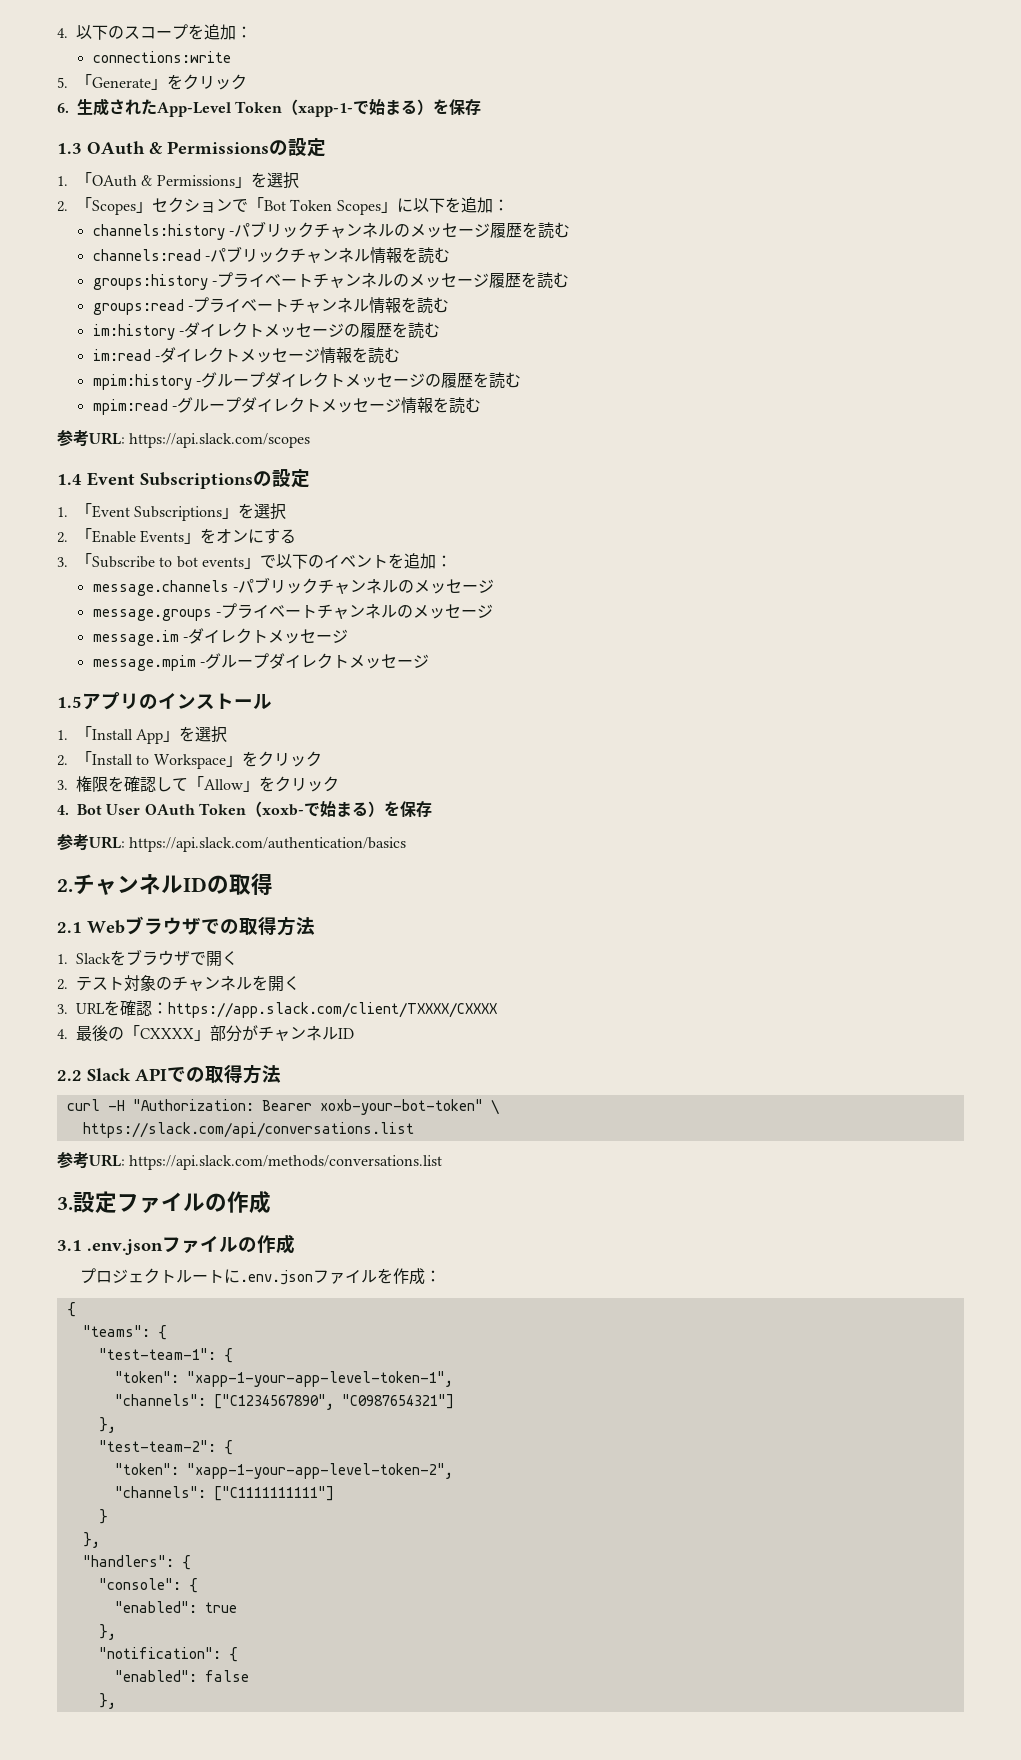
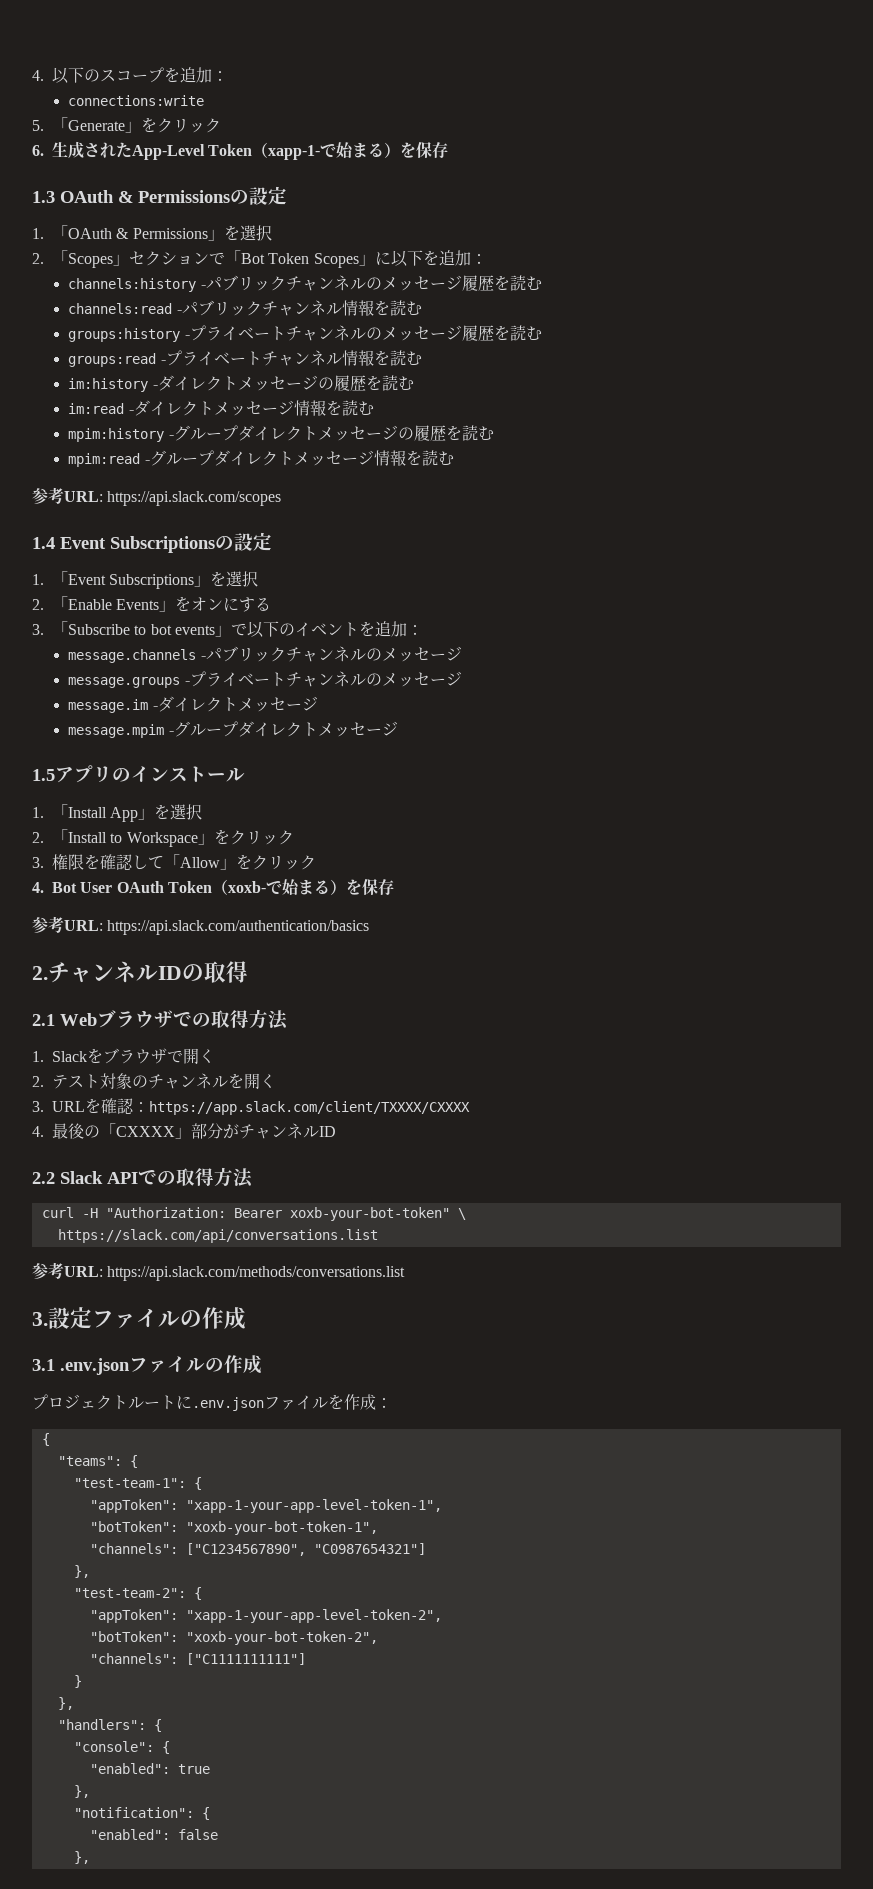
[114,1371,179,1383] "token": -> [89,1499,178,1513] "appToken":
(453, 1379) none -> [89,1521,378,1535] // "botToken": "xoxb-your-bot-token-1",
[114,1463,179,1475] "token": -> [89,1609,178,1623] "appToken":
(453, 1471) none -> [89,1631,378,1645] // "botToken": "xoxb-your-bot-token-2",

